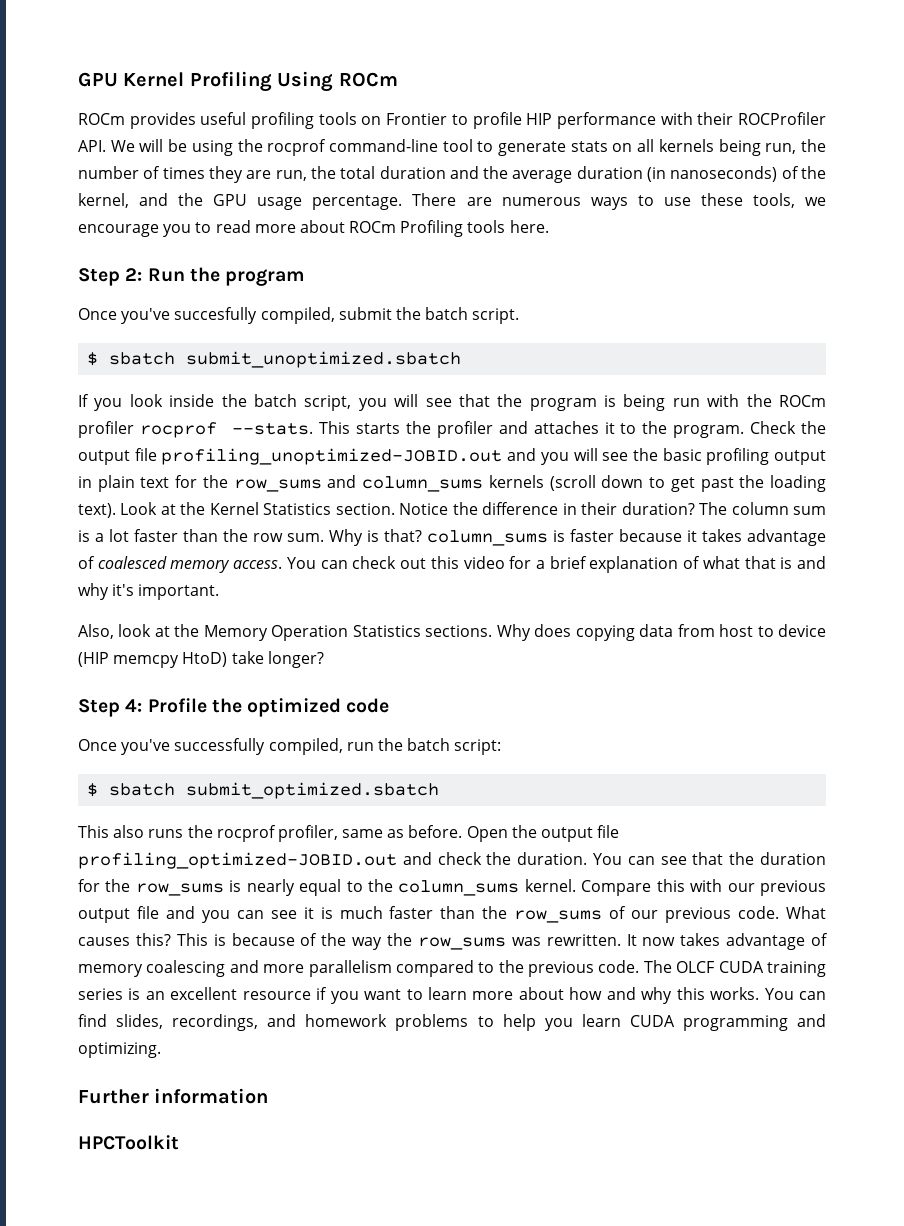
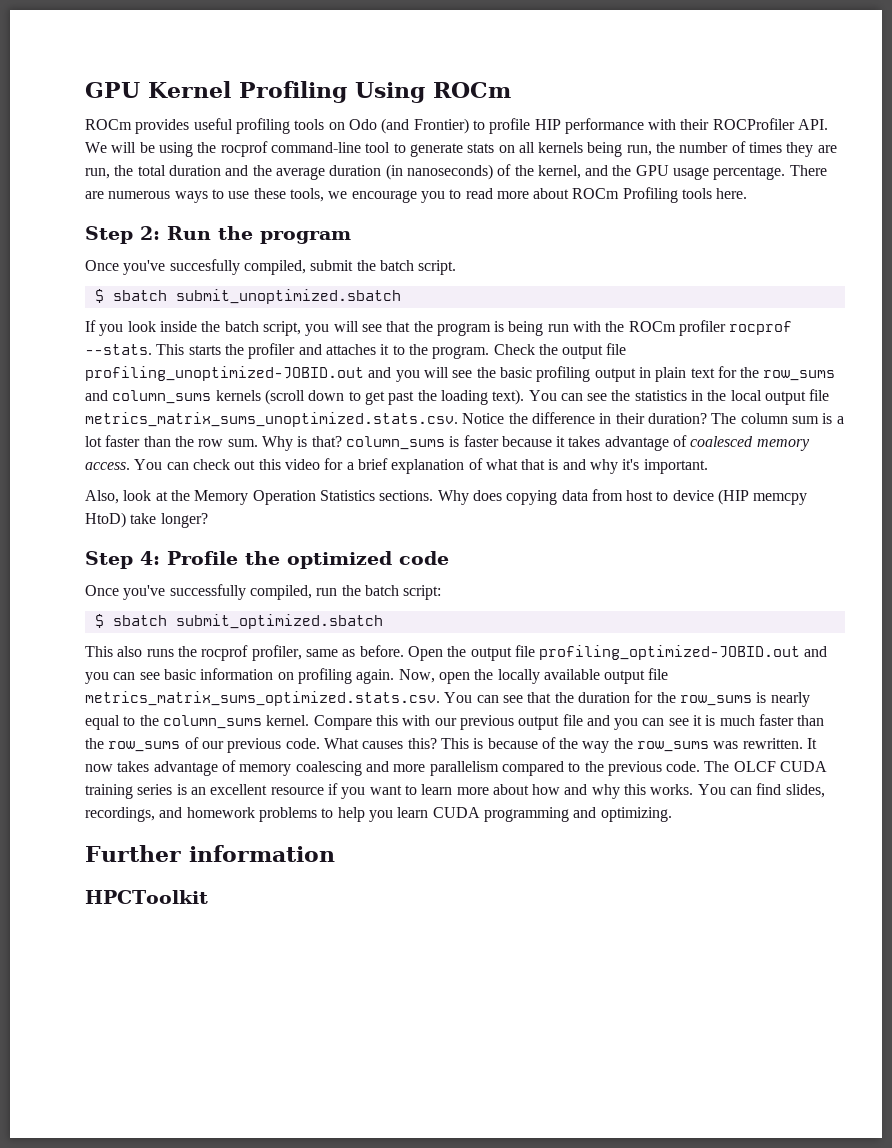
[386,113,448,125] Frontier -> [348,118,469,134] Odo (and Frontier)
[120,502,395,515] Look at the Kernel Statistics section. -> [528,389,830,405] [85,412,458,427] You can see the statistics in the local output file metrics_matrix_sums_unoptimized.stats.csv.
[437,852,588,865] check the duration. -> [85,668,669,684] [85,691,440,706] you can see basic information on profiling again. Now, open the locally available output file metrics_matrix_sums_optimized.stats.csv.

